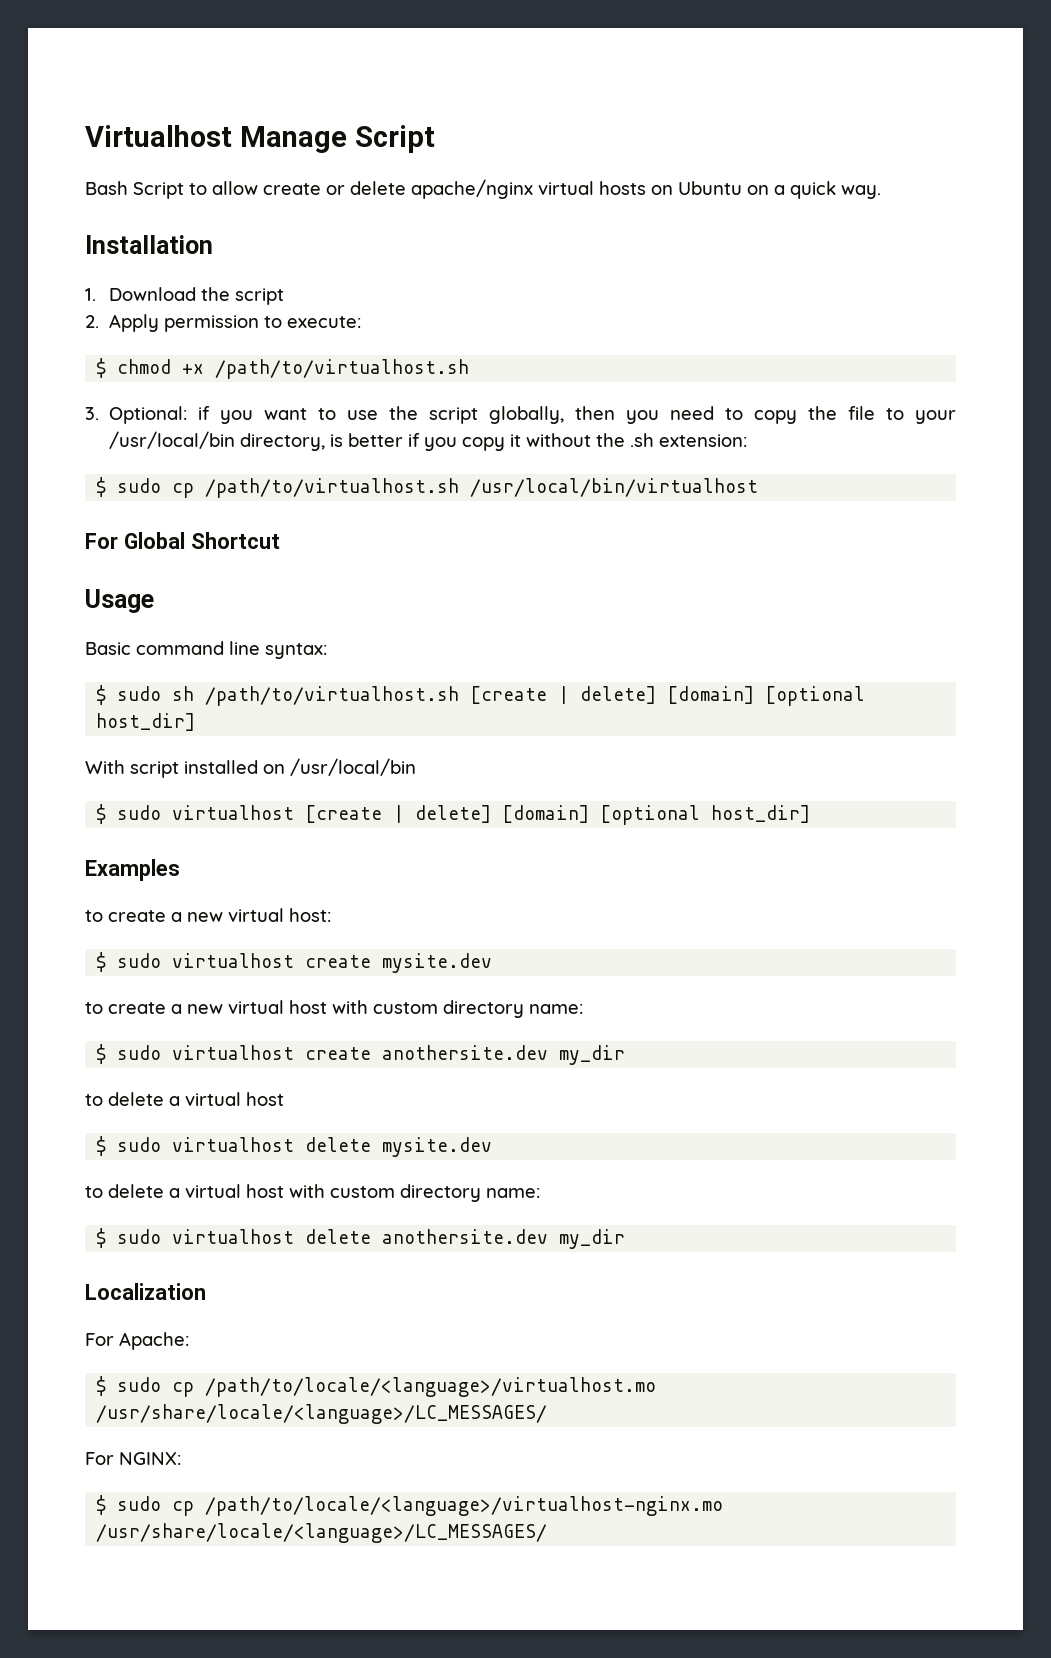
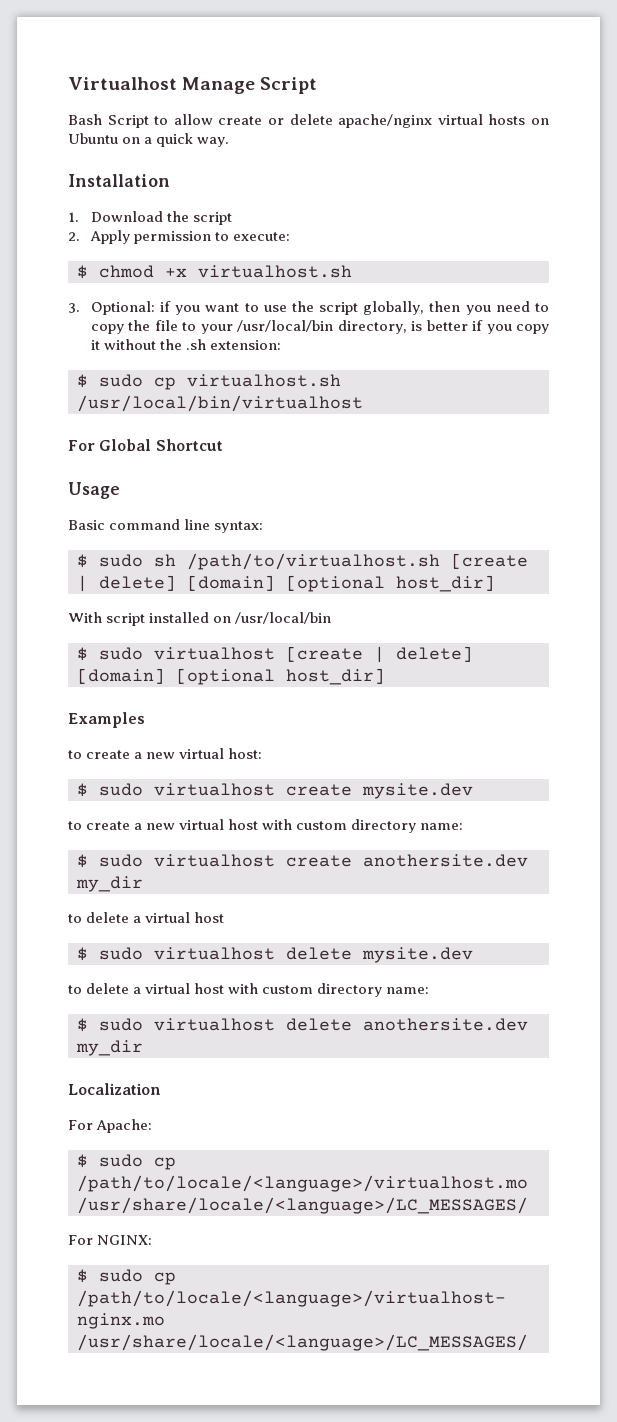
[215,359,470,379] /path/to/virtualhost.sh -> [198,265,352,278] virtualhost.sh
[205,478,460,498] /path/to/virtualhost.sh -> [187,374,341,387] virtualhost.sh

